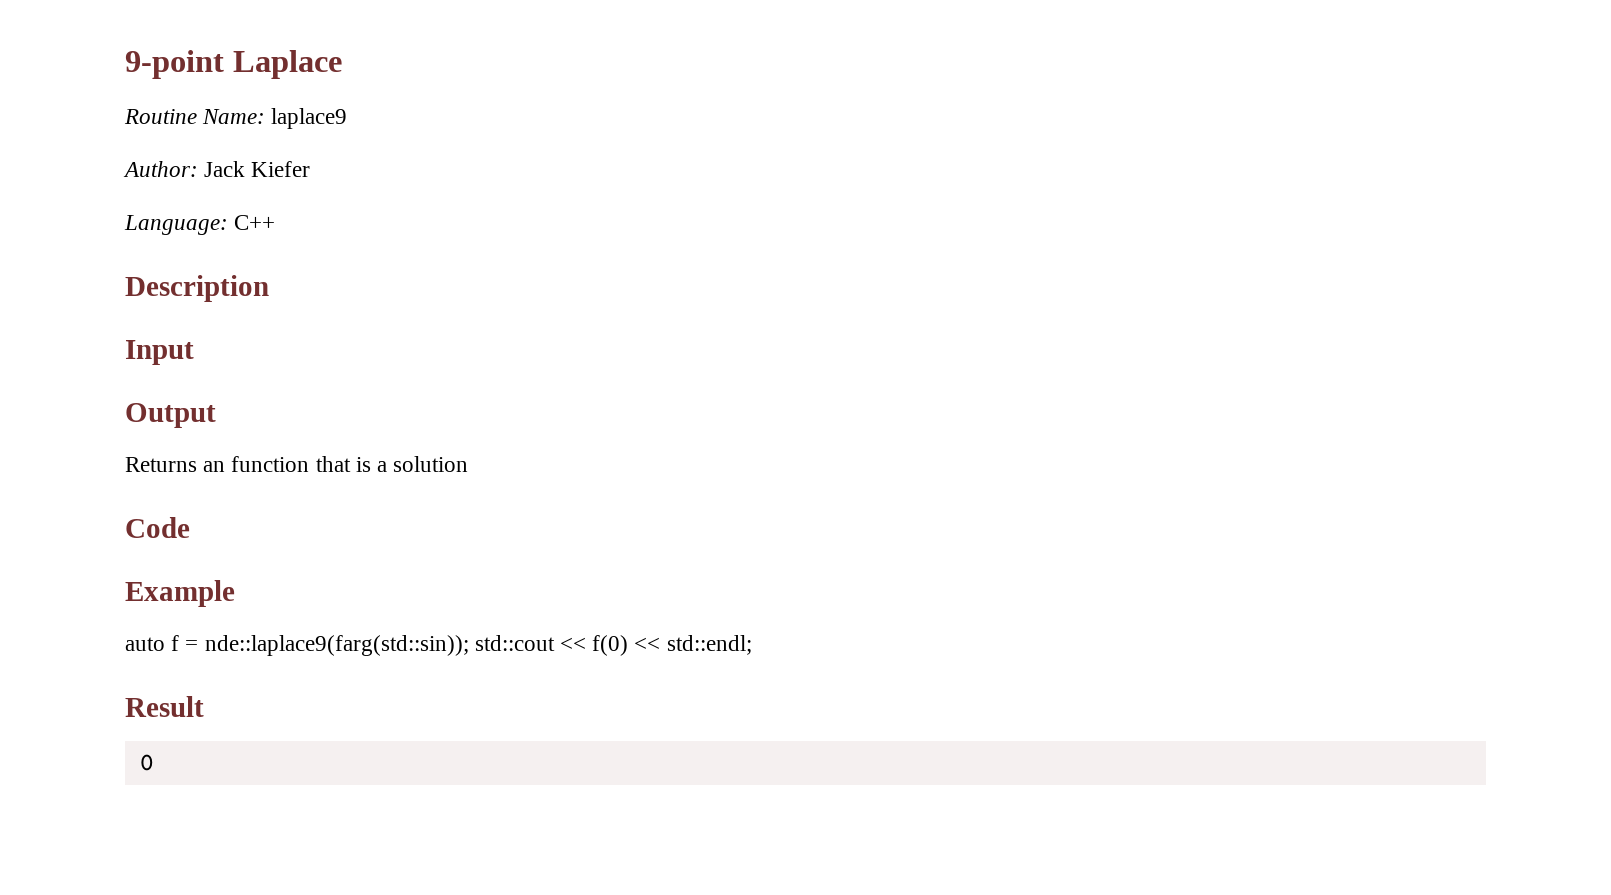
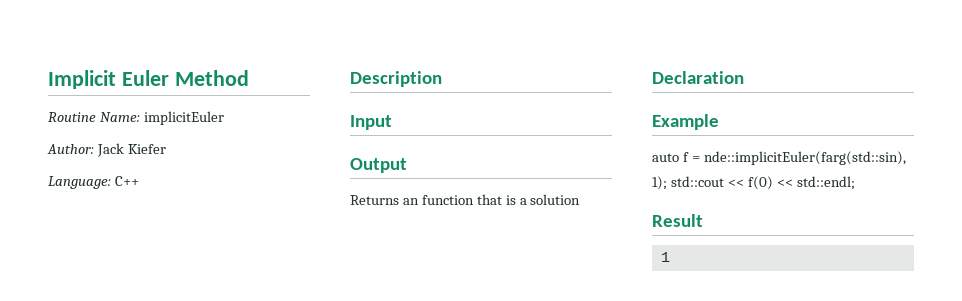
[125,50,342,79] 9-point Laplace -> [48,70,249,89] Implicit Euler Method
[271,108,348,129] laplace9 -> [143,111,224,125] implicitEuler
[125,517,190,538] Code -> [652,71,744,84] Declaration
[204,635,469,656] nde::laplace9(farg(std::sin)); -> [703,151,906,165] [652,176,667,190] nde::implicitEuler(farg(std::sin), 1);
[138,754,155,771] 0 -> [660,252,670,262] 1

